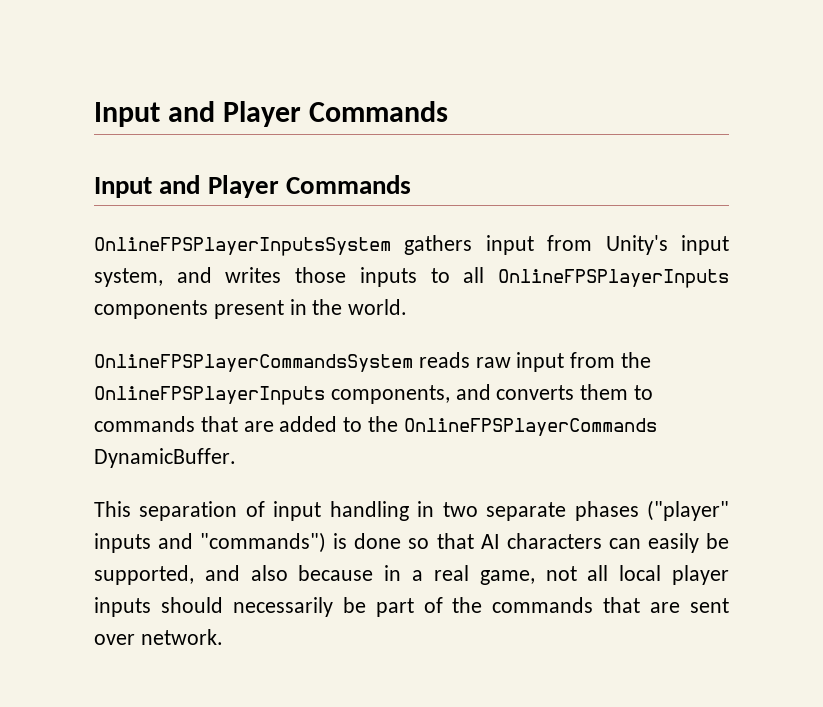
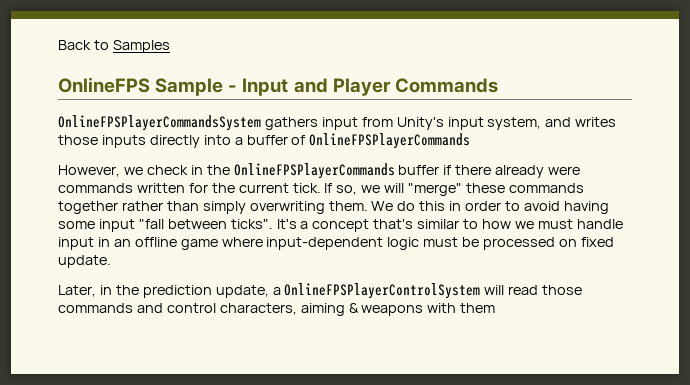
[94,101,448,127] [94,175,411,198] [94,237,391,256] Input and Player Commands // Input and Player Commands // OnlineFPSPlayerInputsSystem -> [58,40,170,53] [58,77,498,96] [58,115,261,131] Back to Samples // OnlineFPS Sample - Input and Player Commands // OnlineFPSPlayerCommandsSystem
[430,267,729,288] [94,299,408,319] [94,352,652,372] [94,384,654,405] [94,416,657,436] [94,448,236,468] [94,500,730,521] [94,532,729,553] [94,565,729,585] [94,597,729,617] [94,629,223,645] to all OnlineFPSPlayerInputs components present in the world. // OnlineFPSPlayerCommandsSystem reads raw input from the OnlineFPSPlayerInputs components, and converts them to commands that are added to the OnlineFPSPlayerCommands DynamicBuffer. // This separation of input handling in two separate phases ("player" inputs and "commands") is done so that AI characters can easily be supported, and also because in a real game, not all local player inputs should necessarily be part of the commands that are sent over network. -> [149,133,471,149] [58,163,581,179] [58,183,584,196] [58,201,609,214] [58,219,623,232] [58,237,614,250] [58,255,111,268] [58,283,583,299] [58,303,496,316] directly into a buffer of OnlineFPSPlayerCommands // However, we check in the OnlineFPSPlayerCommands buffer if there already were commands written for the current tick. If so, we will "merge" these commands together rather than simply overwriting them. We do this in order to avoid having some input "fall between ticks". It's a concept that's similar to how we must handle input in an offline game where input-dependent logic must be processed on fixed update. // Later, in the prediction update, a OnlineFPSPlayerControlSystem will read those commands and control characters, aiming & weapons with them

